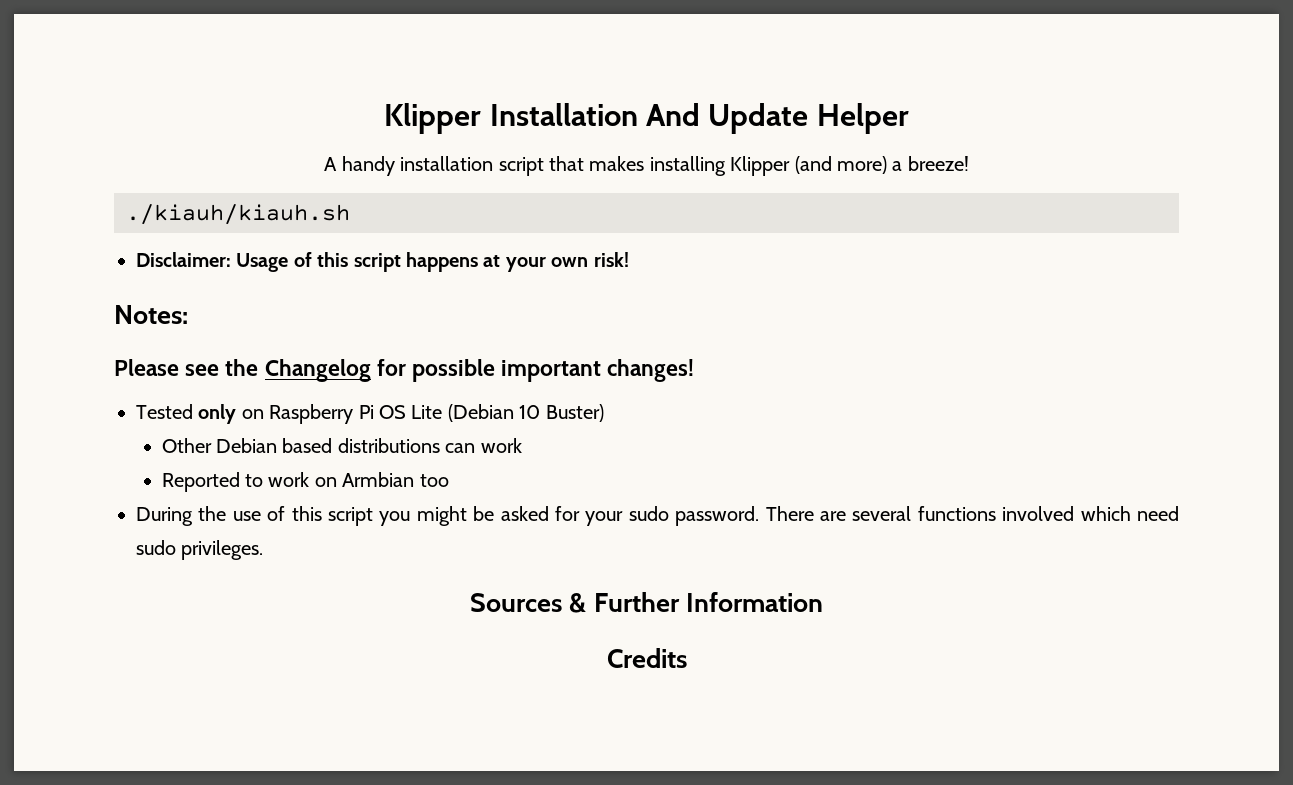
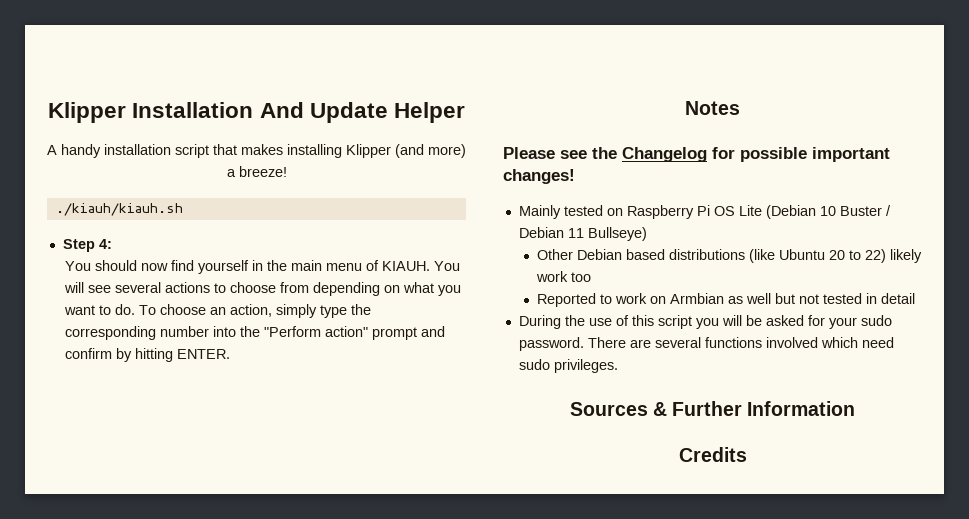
[136,252,629,272] [114,305,188,324] Disclaimer: Usage of this script happens at your own risk! // Notes: -> [62,239,112,252] [65,260,461,274] [64,282,462,296] [64,304,372,318] [65,326,446,340] [65,348,231,362] [685,101,740,115] Step 4: // You should now find yourself in the main menu of KIAUH. You will see several actions to choose from depending on what you want to do. To choose an action, simply type the corresponding number into the "Perform action" prompt and confirm by hitting ENTER. // Notes
[136,404,237,424] Tested only -> [518,205,603,219] Mainly tested
[545,404,604,422] Buster) -> [839,205,891,216] [518,227,647,241] Buster / Debian 11 Bullseye)
[445,438,522,453] can work -> [749,249,923,263] [536,271,592,282] (like Ubuntu 20 to 22) likely work too
[419,474,449,487] too -> [728,293,916,304] as well but not tested in detail
[416,506,467,526] might -> [721,315,742,326] will

